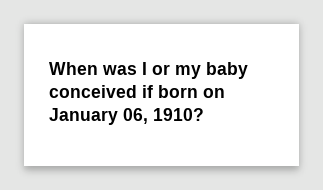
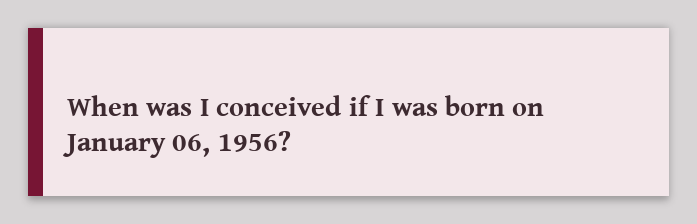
[152,62,248,79] [49,85,153,98] or my baby conceived if -> [216,95,438,116] conceived if I was
[153,108,204,121] 1910? -> [217,131,291,152] 1956?

